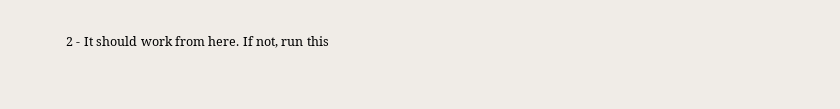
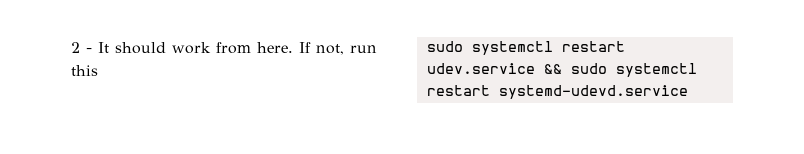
(329, 41) none -> [426,41,625,55] [426,63,697,77] [426,85,688,99] // sudo systemctl restart udev.service && sudo systemctl restart systemd-udevd.service

